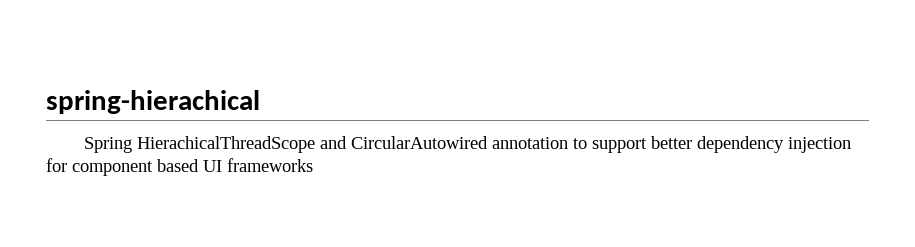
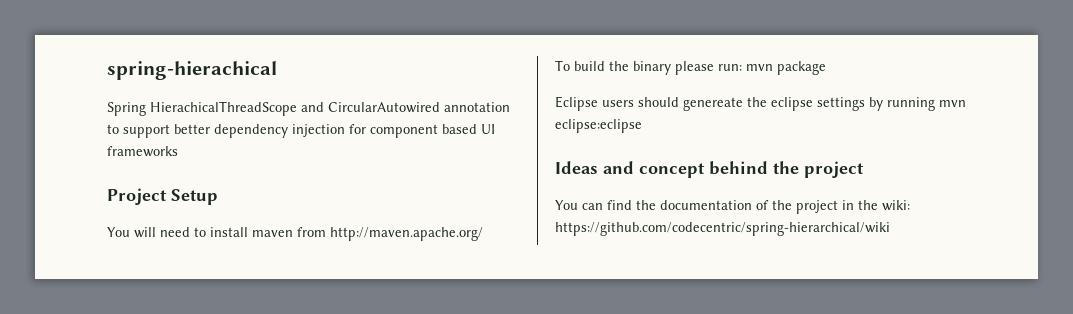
(313, 165) none -> [107,188,218,205] [107,227,483,241] [555,60,826,75] [555,96,966,111] [555,119,642,133] [555,161,864,178] [555,200,910,214] [555,222,890,236] // Project Setup // You will need to install maven from http://maven.apache.org/ // To build the binary please run: mvn package // Eclipse users should genereate the eclipse settings by running mvn eclipse:eclipse // Ideas and concept behind the project // You can find the documentation of the project in the wiki: https://github.com/codecentric/spring-hierarchical/wiki

